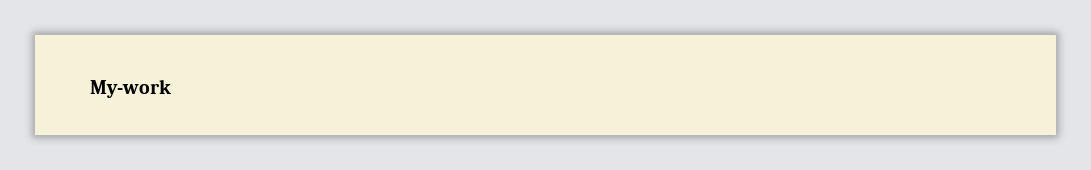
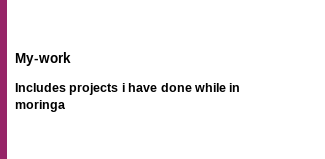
(171, 88) none -> [15,83,241,95] [15,100,66,112] // Includes projects i have done while in moringa

